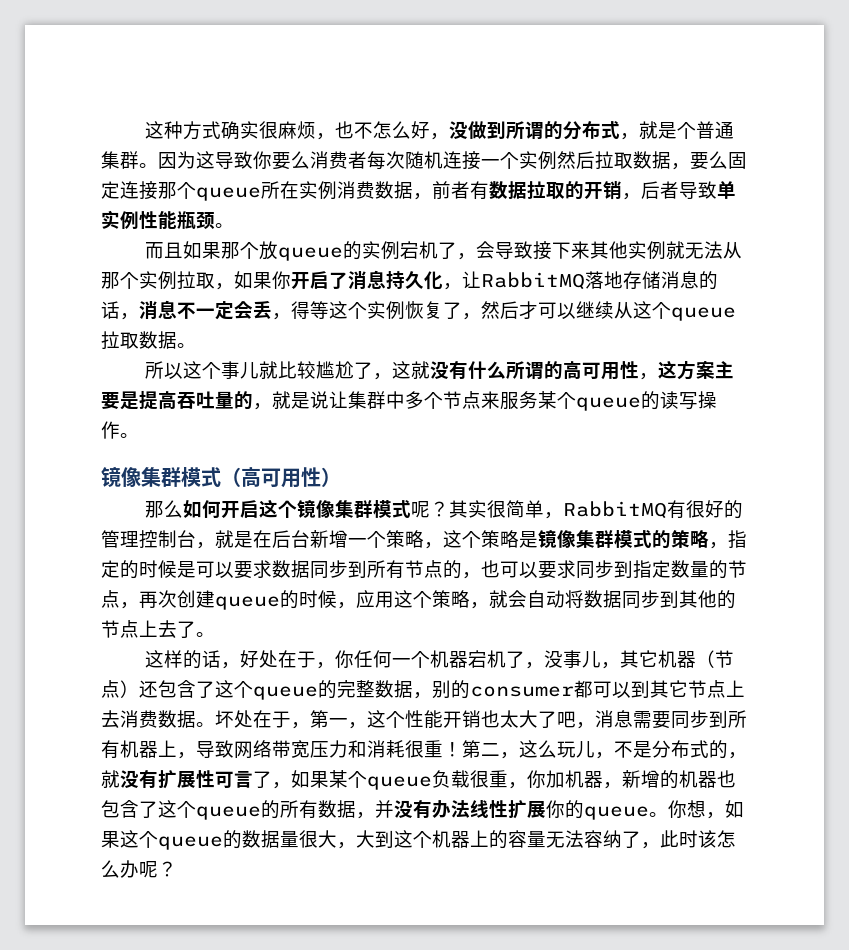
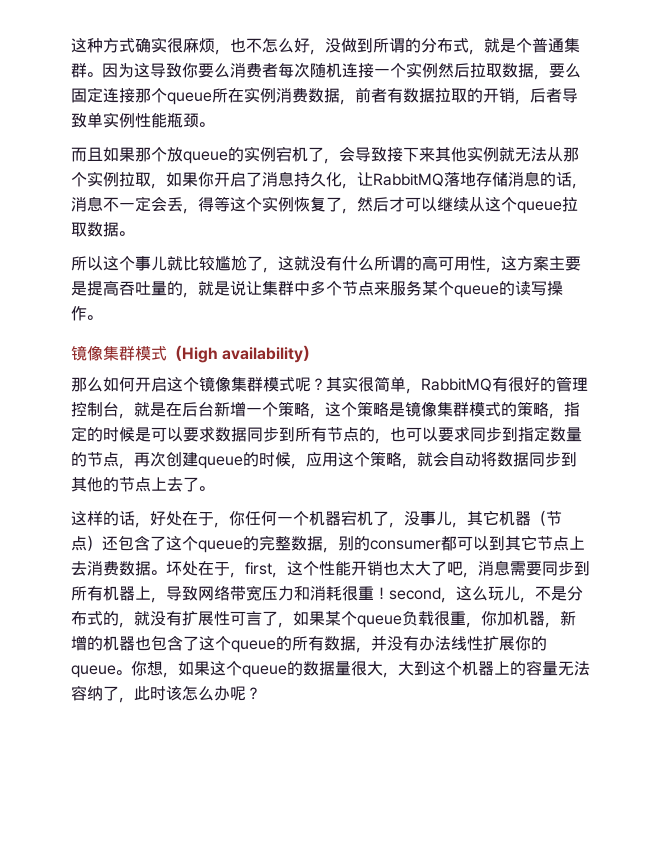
[241,467,321,488] 高可用性 -> [182,347,304,363] High availability
[310,710,348,728] 第一 -> [245,562,272,575] first
[462,740,500,758] 第二 -> [389,587,441,600] second

